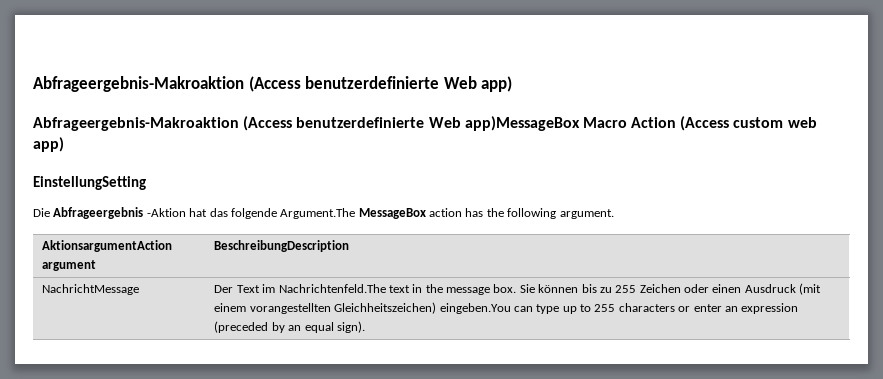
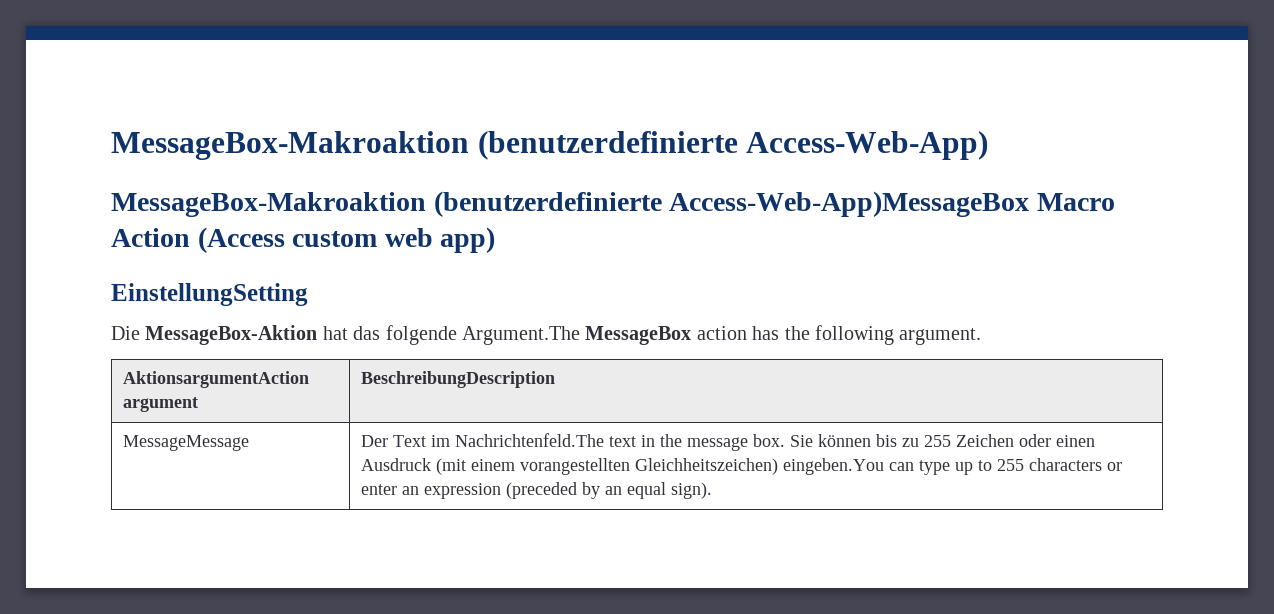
[33,76,513,92] [33,116,580,131] Abfrageergebnis-Makroaktion (Access benutzerdefinierte Web app) // Abfrageergebnis-Makroaktion (Access benutzerdefinierte Web app)MessageBox -> [111,131,989,160] [111,191,1030,217] MessageBox-Makroaktion (benutzerdefinierte Access-Web-App) // MessageBox-Makroaktion (benutzerdefinierte Access-Web-App)MessageBox
[53,207,186,219] Abfrageergebnis -Aktion -> [145,325,318,345] MessageBox-Aktion
[42,284,140,295] NachrichtMessage -> [123,435,250,451] MessageMessage

